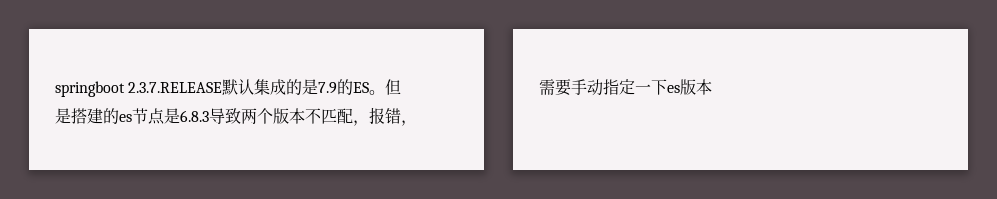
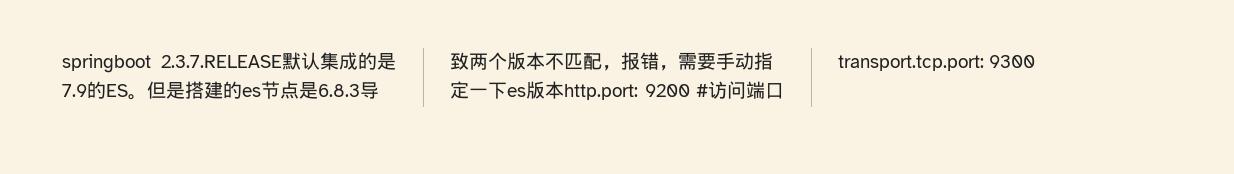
(712, 87) none -> [564,81,784,100] [838,55,1036,71] http.port: 9200 #访问端口transport.tcp.port: 9300

